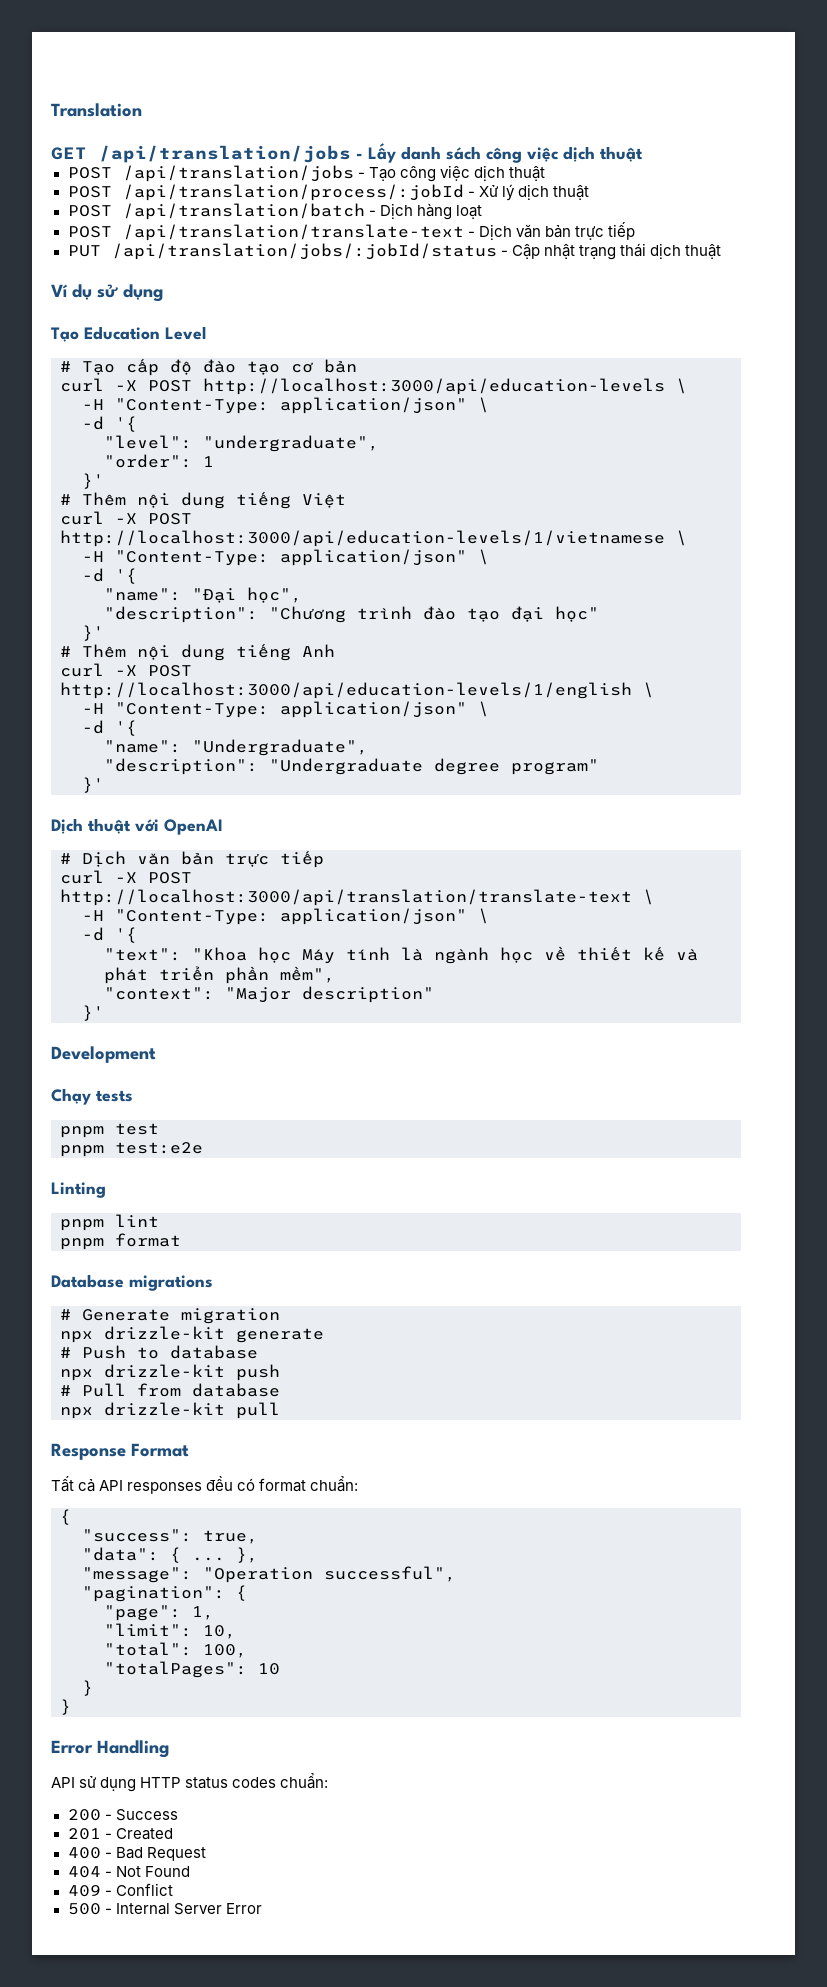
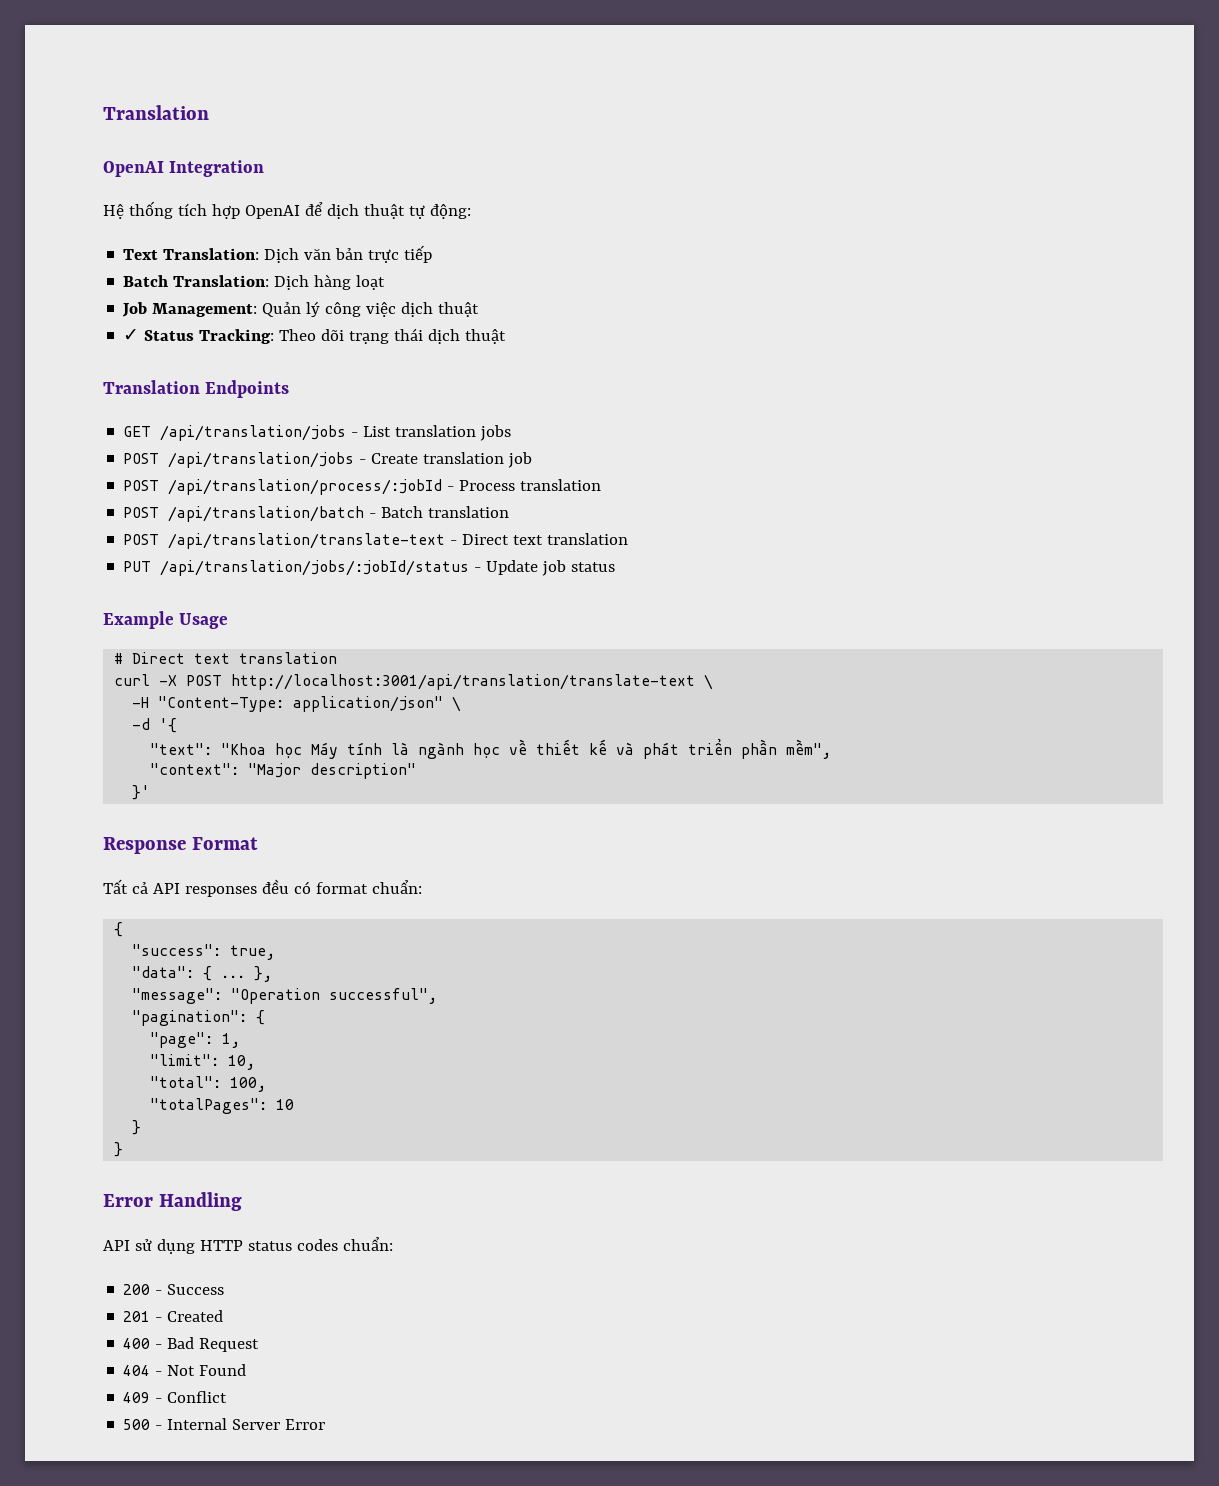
[51,143,643,163] [67,165,545,182] [67,184,589,201] [67,203,482,220] [67,222,635,241] [67,243,721,260] [51,284,163,302] [51,326,206,342] [60,359,357,376] [60,378,687,395] [82,397,489,414] [82,416,137,432] [104,435,379,452] [104,454,214,468] [82,473,104,489] [60,492,346,509] [60,511,192,525] [60,530,687,547] [82,549,489,566] [82,568,137,584] [104,587,302,603] [104,606,599,623] [82,625,104,641] [60,644,335,661] [60,663,192,677] [60,682,654,699] [82,701,489,718] [82,720,137,736] [104,739,368,756] [104,758,599,775] [82,777,104,793] [51,818,223,835] [60,851,324,868] [60,870,192,884] [60,889,632,906] GET /api/translation/jobs - Lấy danh sách công việc dịch thuật // POST /api/translation/jobs - Tạo công việc dịch thuật // POST /api/translation/process/:jobId - Xử lý dịch thuật // POST /api/translation/batch - Dịch hàng loạt // POST /api/translation/translate-text - Dịch văn bản trực tiếp // PUT /api/translation/jobs/:jobId/status - Cập nhật trạng thái dịch thuật // Ví dụ sử dụng // Tạo Education Level // # Tạo cấp độ đào tạo cơ bản // curl -X POST http://localhost:3000/api/education-levels \ // -H "Content-Type: application/json" \ // -d '{ // "level": "undergraduate", // "order": 1 // }' // # Thêm nội dung tiếng Việt // curl -X POST http://localhost:3000/api/education-levels/1/vietnamese \ // -H "Content-Type: application/json" \ // -d '{ // "name": "Đại học", // "description": "Chương trình đào tạo đại học" // }' // # Thêm nội dung tiếng Anh // curl -X POST http://localhost:3000/api/education-levels/1/english \ // -H "Content-Type: application/json" \ // -d '{ // "name": "Undergraduate", // "description": "Undergraduate degree program" // }' // Dịch thuật với OpenAI // # Dịch văn bản trực tiếp // curl -X POST http://localhost:3000/api/translation/translate-text -> [103,160,265,177] [103,201,471,219] [123,245,433,263] [123,274,386,290] [122,301,480,317] [123,328,507,344] [103,380,290,398] [123,425,512,441] [123,452,533,468] [123,479,602,495] [123,506,510,522] [123,533,629,549] [123,560,616,576] [103,611,229,629] [114,652,338,664] [114,674,696,690] OpenAI Integration // Hệ thống tích hợp OpenAI để dịch thuật tự động: // Text Translation: Dịch văn bản trực tiếp // Batch Translation: Dịch hàng loạt // Job Management: Quản lý công việc dịch thuật // ✓ Status Tracking: Theo dõi trạng thái dịch thuật // Translation Endpoints // GET /api/translation/jobs - List translation jobs // POST /api/translation/jobs - Create translation job // POST /api/translation/process/:jobId - Process translation // POST /api/translation/batch - Batch translation // POST /api/translation/translate-text - Direct text translation // PUT /api/translation/jobs/:jobId/status - Update job status // Example Usage // # Direct text translation // curl -X POST http://localhost:3001/api/translation/translate-text
[51,1046,156,1063] [51,1088,133,1105] [60,1123,159,1138] [60,1142,203,1157] [51,1182,106,1198] [60,1214,159,1231] [60,1233,181,1250] [51,1274,213,1291] [60,1308,280,1324] [60,1326,324,1343] [60,1345,258,1359] [60,1364,280,1381] [60,1383,280,1397] [60,1402,280,1419] // Development // Chạy tests // pnpm test // pnpm test:e2e // Linting // pnpm lint // pnpm format // Database migrations // # Generate migration // npx drizzle-kit generate // # Push to database // npx drizzle-kit push // # Pull from database // npx drizzle-kit pull -> (151, 792) none

